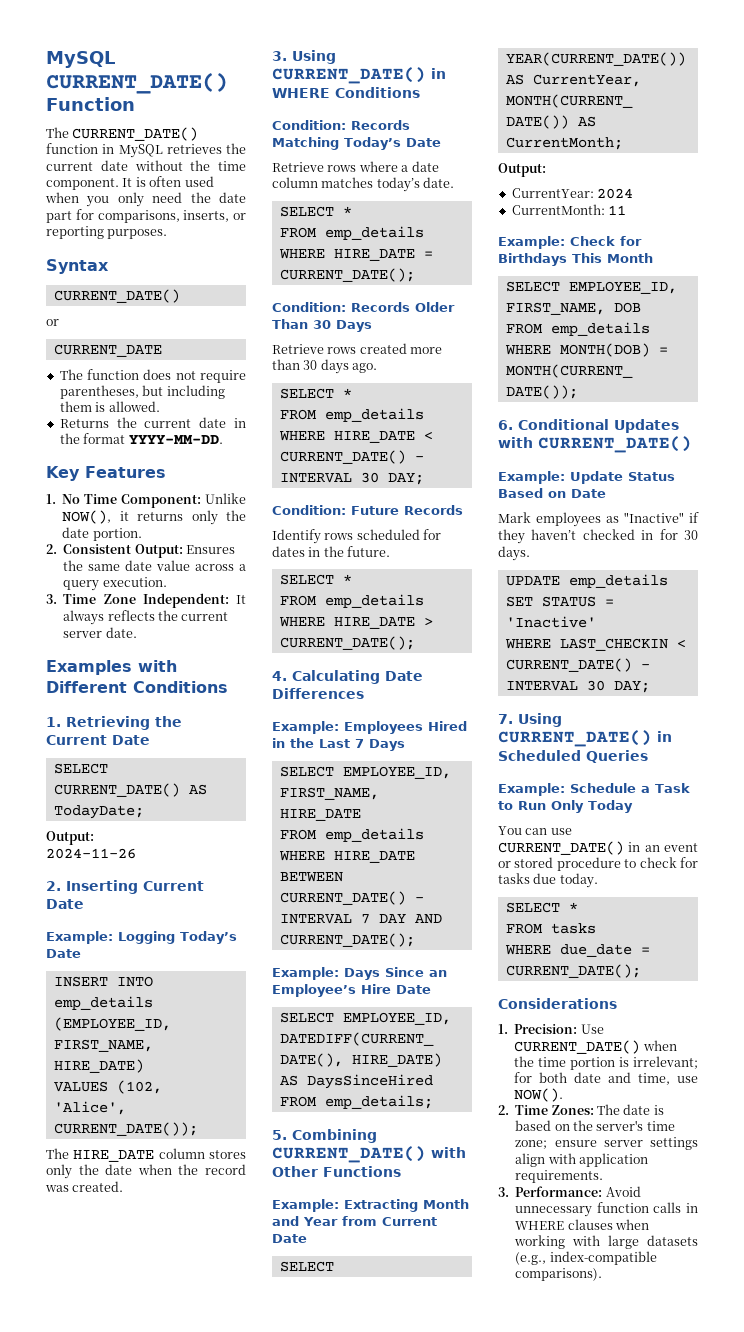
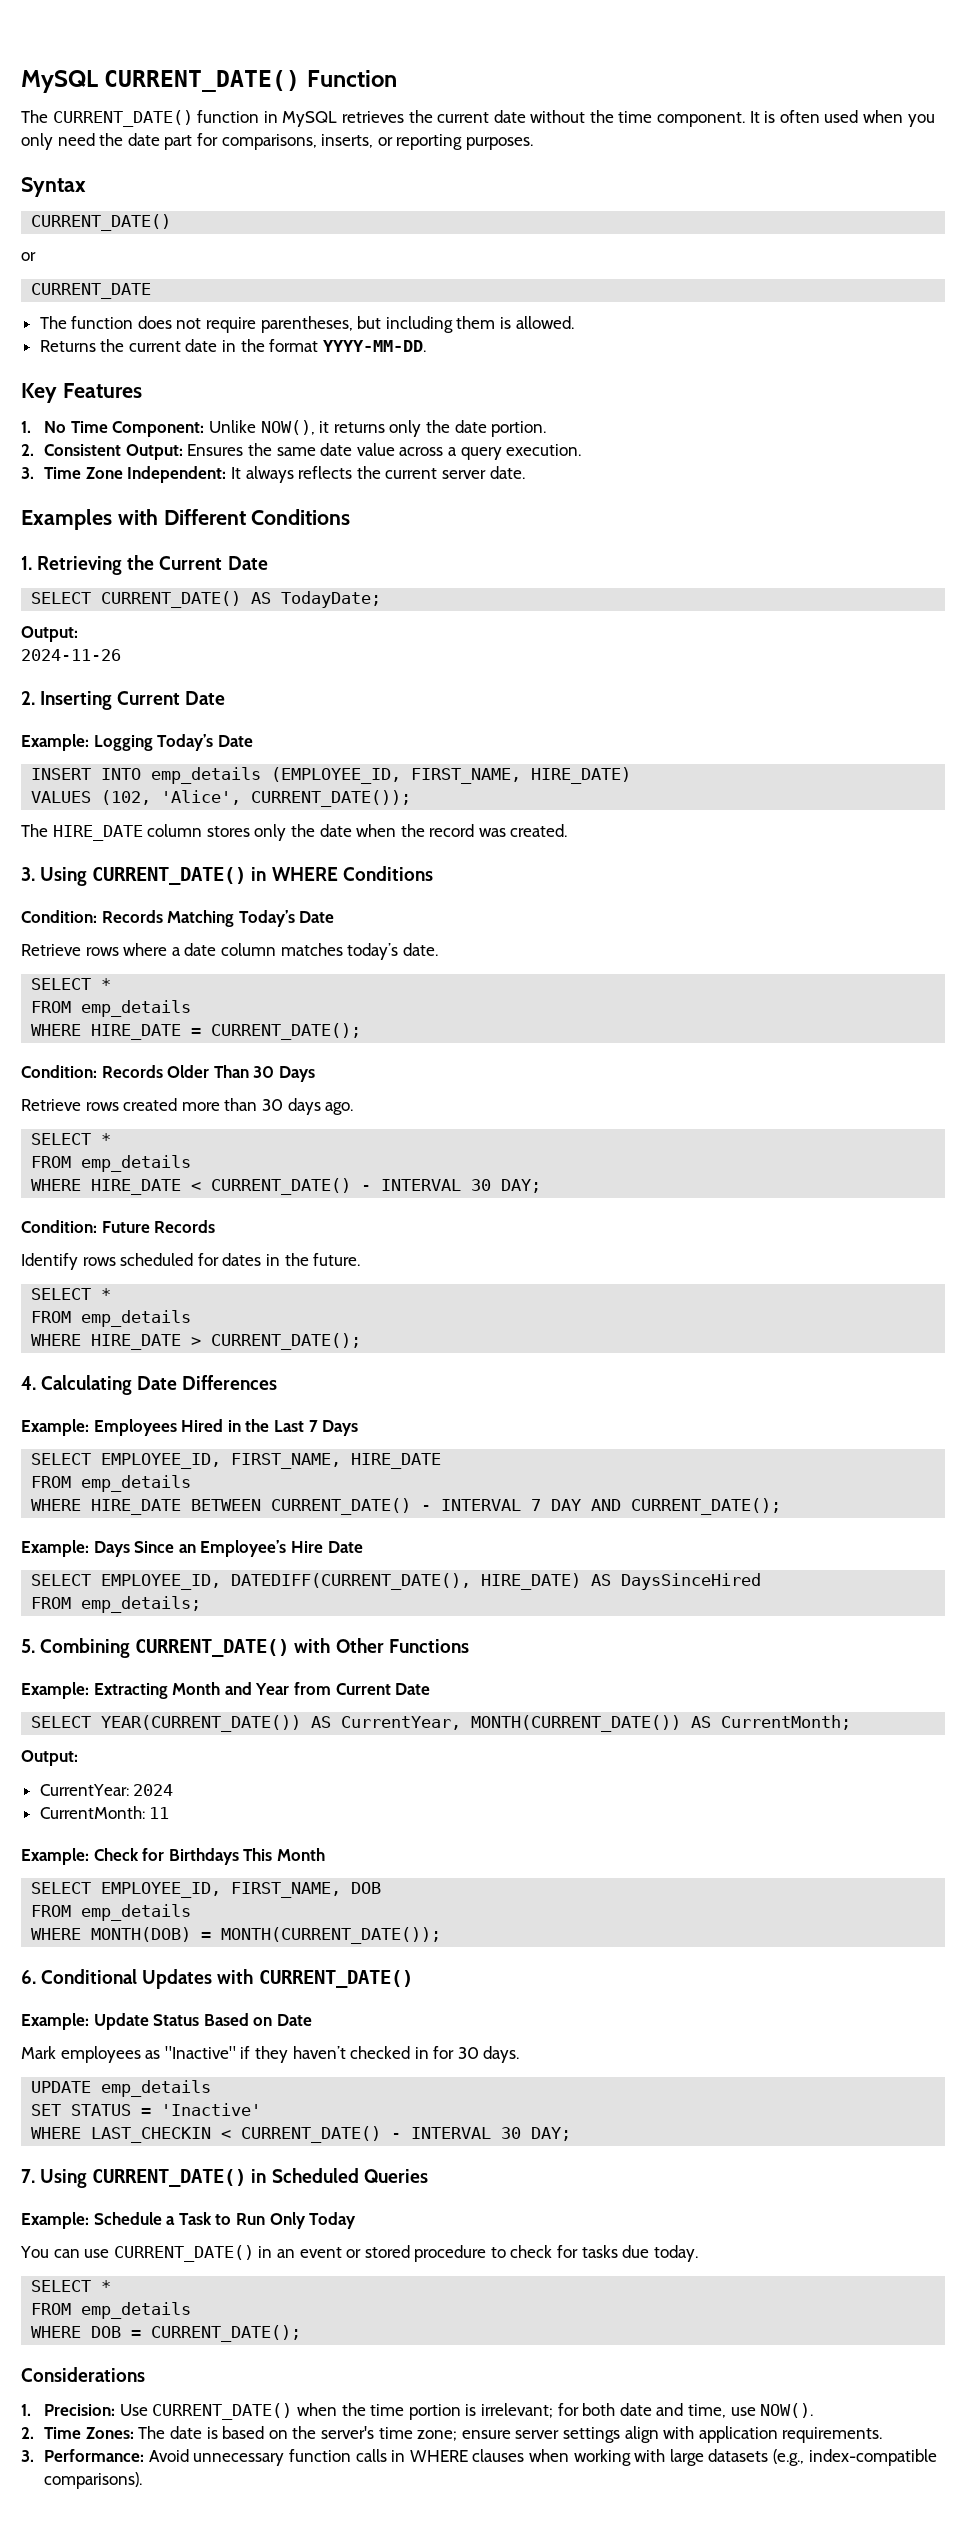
[550,923,596,934] [504,944,632,957] tasks // WHERE due_date -> [81,2302,192,2319] [31,2326,122,2338] emp_details // WHERE DOB

